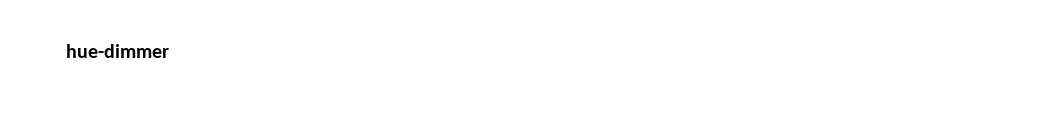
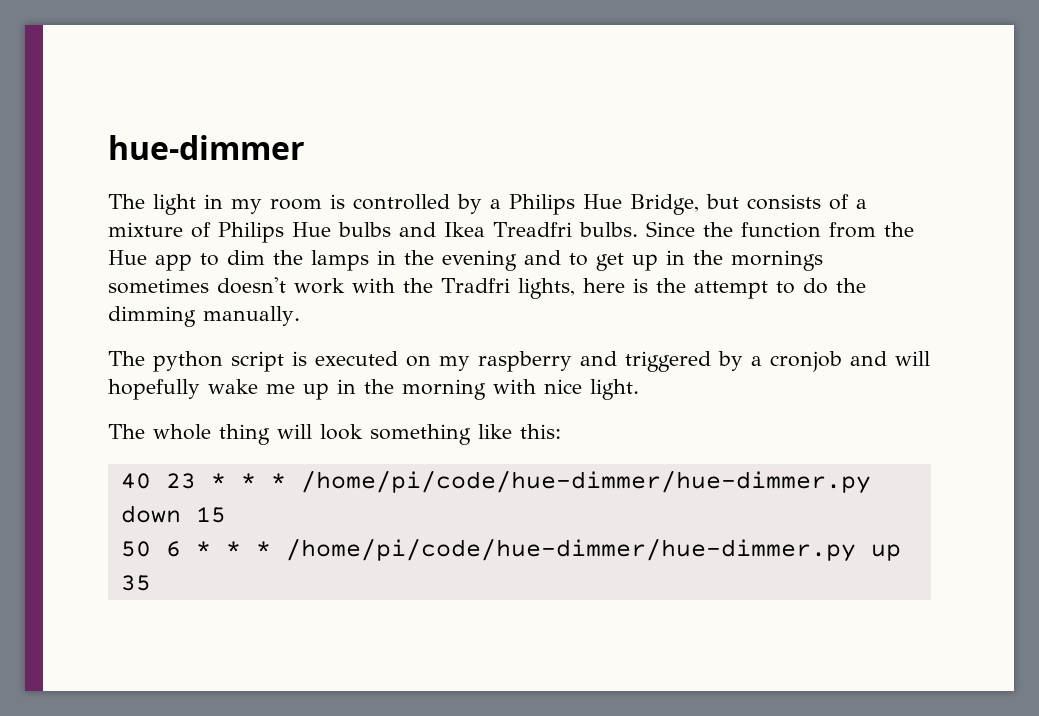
(169, 51) none -> [108,194,867,215] [108,221,914,243] [108,250,823,271] [108,277,866,299] [108,306,300,327] [108,351,930,372] [108,379,639,400] [108,424,561,445] [120,470,871,494] [120,505,226,523] [120,538,901,562] [120,575,151,591] // The light in my room is controlled by a Philips Hue Bridge, but consists of a mixture of Philips Hue bulbs and Ikea Treadfri bulbs. Since the function from the Hue app to dim the lamps in the evening and to get up in the mornings sometimes doesn't work with the Tradfri lights, here is the attempt to do the dimming manually. // The python script is executed on my raspberry and triggered by a cronjob and will hopefully wake me up in the morning with nice light. // The whole thing will look something like this: // 40 23 * * * /home/pi/code/hue-dimmer/hue-dimmer.py down 15 // 50 6 * * * /home/pi/code/hue-dimmer/hue-dimmer.py up 35

